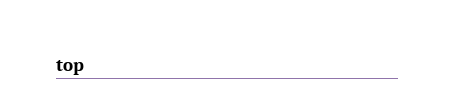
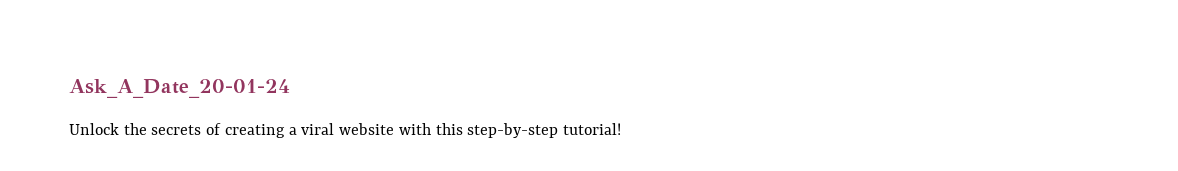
[56,60,84,75] top -> [69,79,290,98] [69,123,621,138] Ask_A_Date_20-01-24 // Unlock the secrets of creating a viral website with this step-by-step tutorial!

